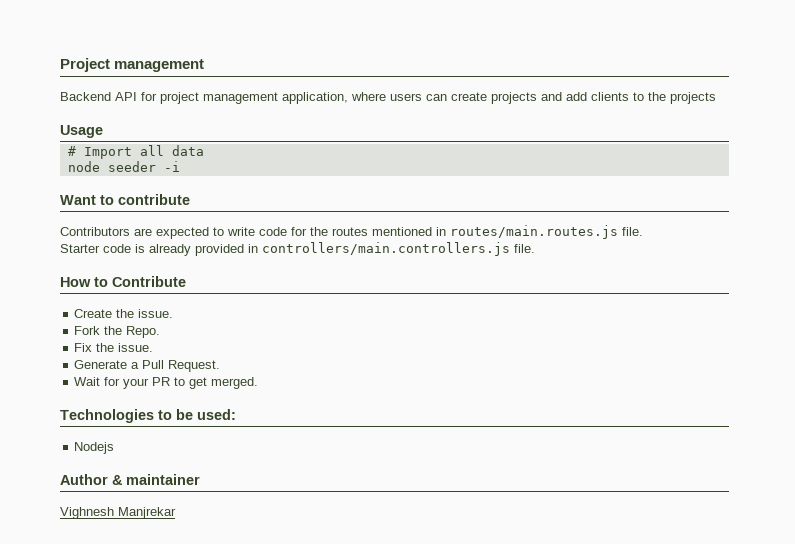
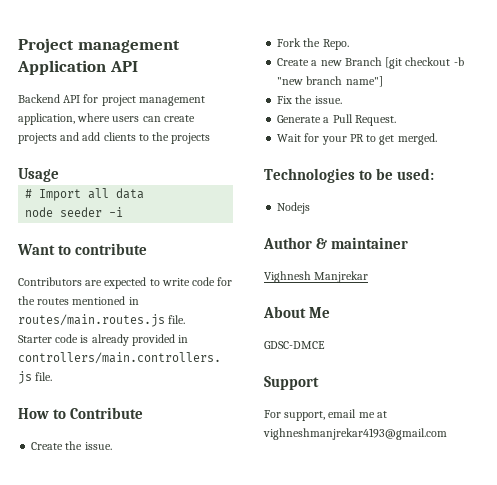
(205, 65) none -> [17,60,138,75] Application API
(161, 332) none -> [277,57,464,69] [277,76,383,87] // Create a new Branch [git checkout -b "new branch name"]
(176, 513) none -> [263,306,331,318] [264,341,325,349] [264,376,319,390] [264,409,387,421] [263,428,447,440] // About Me // GDSC-DMCE // Support // For support, email me at vighneshmanjrekar4193@gmail.com

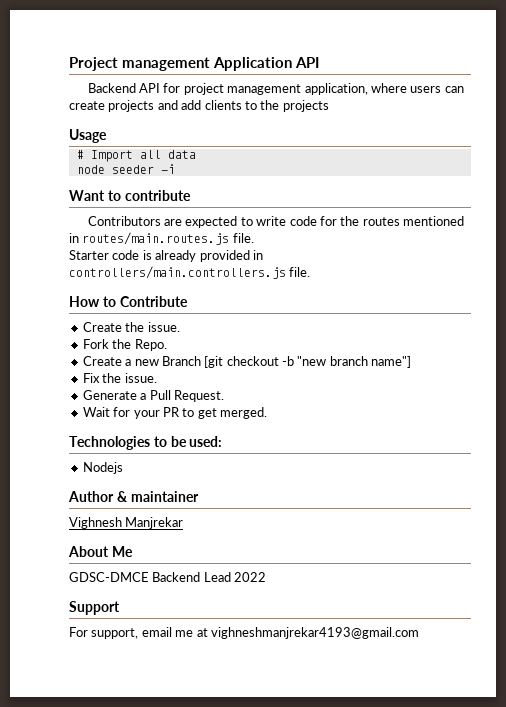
(325, 345) none -> [152,572,267,582] Backend Lead 2022

